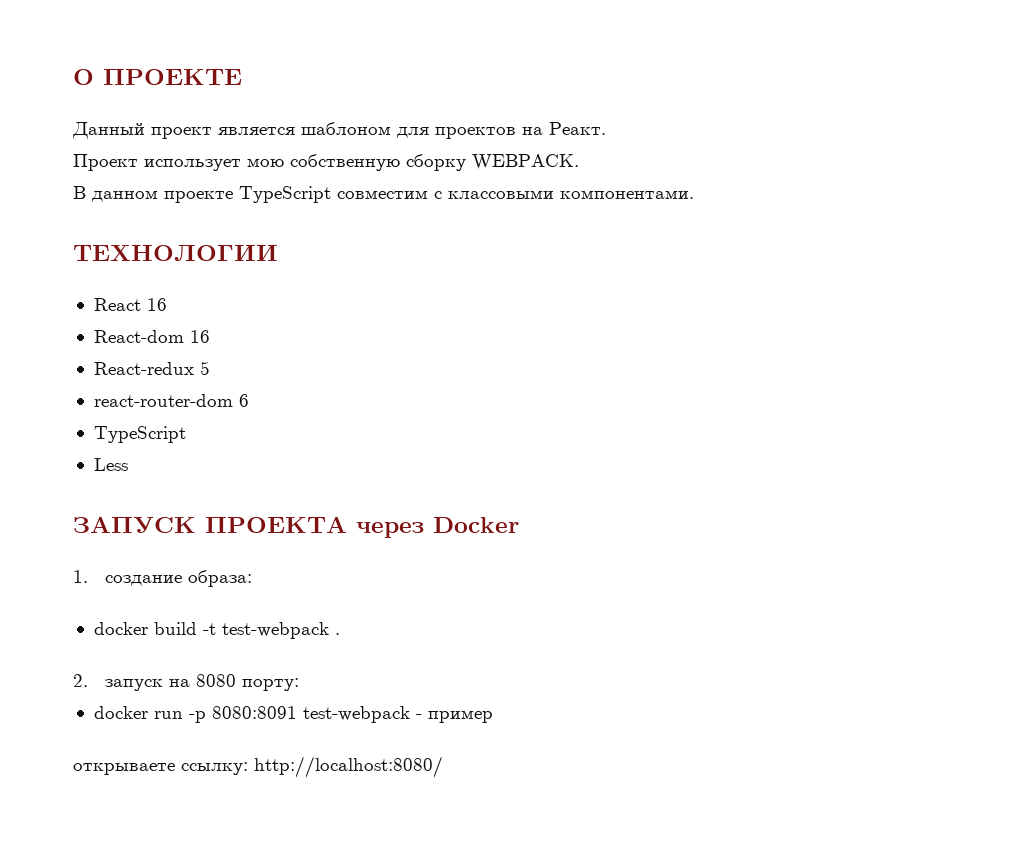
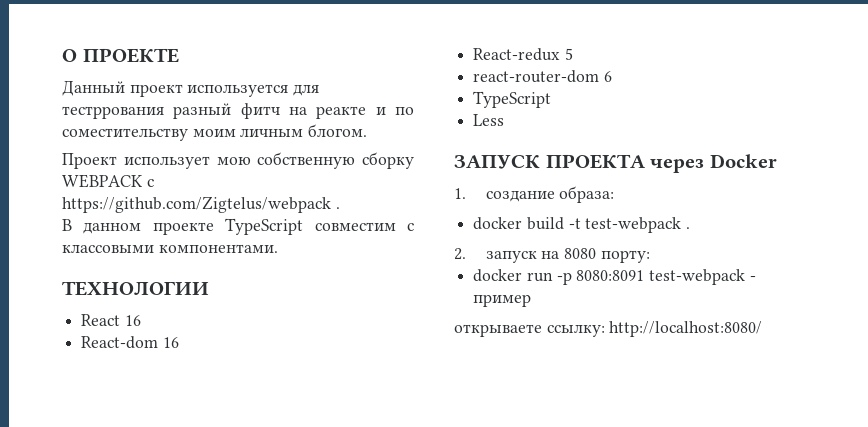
[218,122,606,139] является шаблоном для проектов на Реакт. -> [187,84,320,97] [62,103,414,119] [62,124,368,141] используется для тестррования разный фитч на реакте и по соместительству моим личным блогом.
[472,154,579,170] WEBPACK. -> [62,174,154,188] [62,196,340,213] WEBPACK с https://github.com/Zigtelus/webpack .

